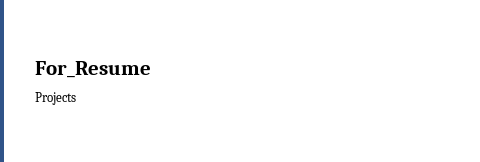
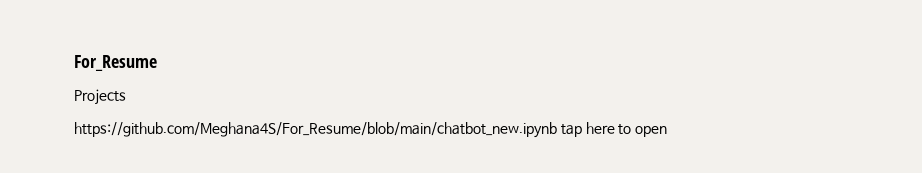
(76, 98) none -> [74,122,668,138] // https://github.com/Meghana4S/For_Resume/blob/main/chatbot_new.ipynb tap here to open

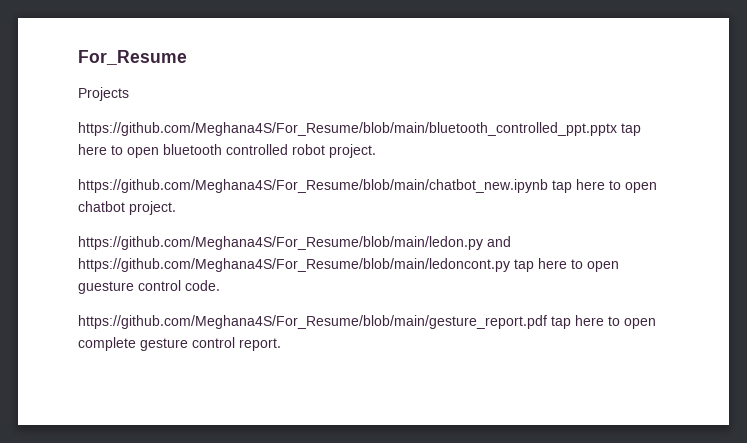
(126, 97) none -> [78,122,641,136] [78,144,376,158] // https://github.com/Meghana4S/For_Resume/blob/main/bluetooth_controlled_ppt.pptx tap here to open bluetooth controlled robot project.
(668, 131) none -> [78,201,176,215] [78,236,511,250] [78,258,619,272] [78,280,220,294] [78,315,656,329] [78,337,281,351] chatbot project. // https://github.com/Meghana4S/For_Resume/blob/main/ledon.py and https://github.com/Meghana4S/For_Resume/blob/main/ledoncont.py tap here to open guesture control code. // https://github.com/Meghana4S/For_Resume/blob/main/gesture_report.pdf tap here to open complete gesture control report.

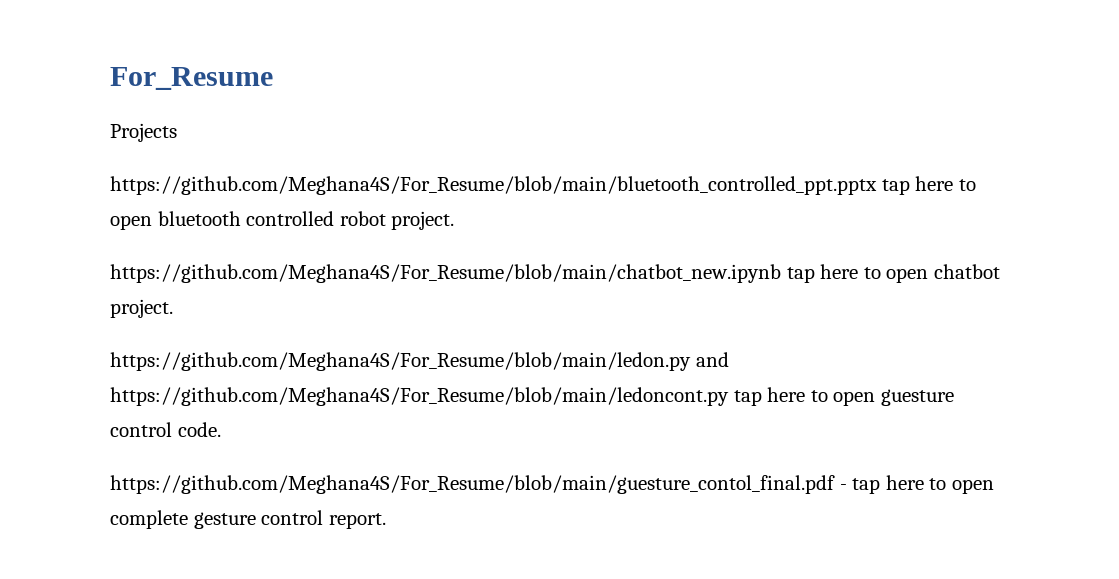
[78,315,547,329] https://github.com/Meghana4S/For_Resume/blob/main/gesture_report.pdf -> [110,475,847,494] https://github.com/Meghana4S/For_Resume/blob/main/guesture_contol_final.pdf -

